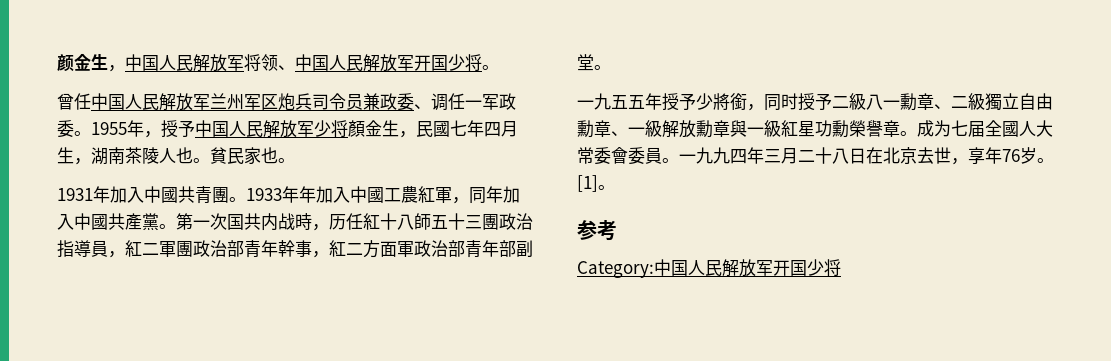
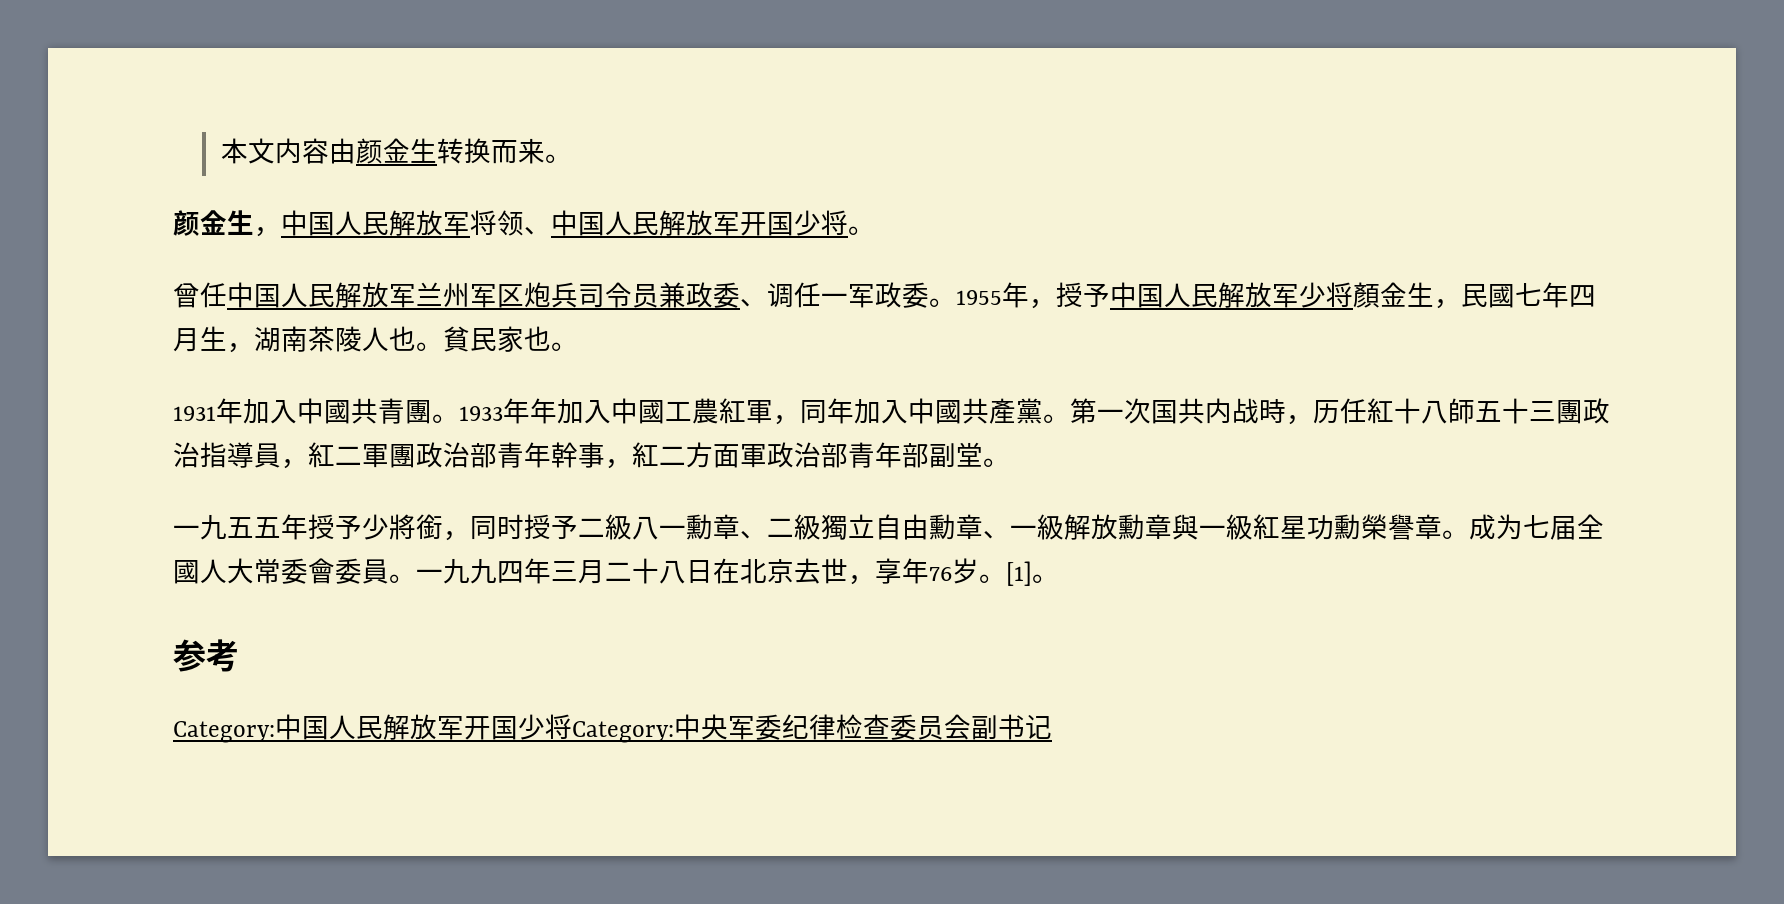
(57, 63) none -> [220,138,572,164] 本文内容由颜金生转换而来。 //
(841, 267) none -> [572,714,1052,743] Category:中央军委纪律检查委员会副书记

